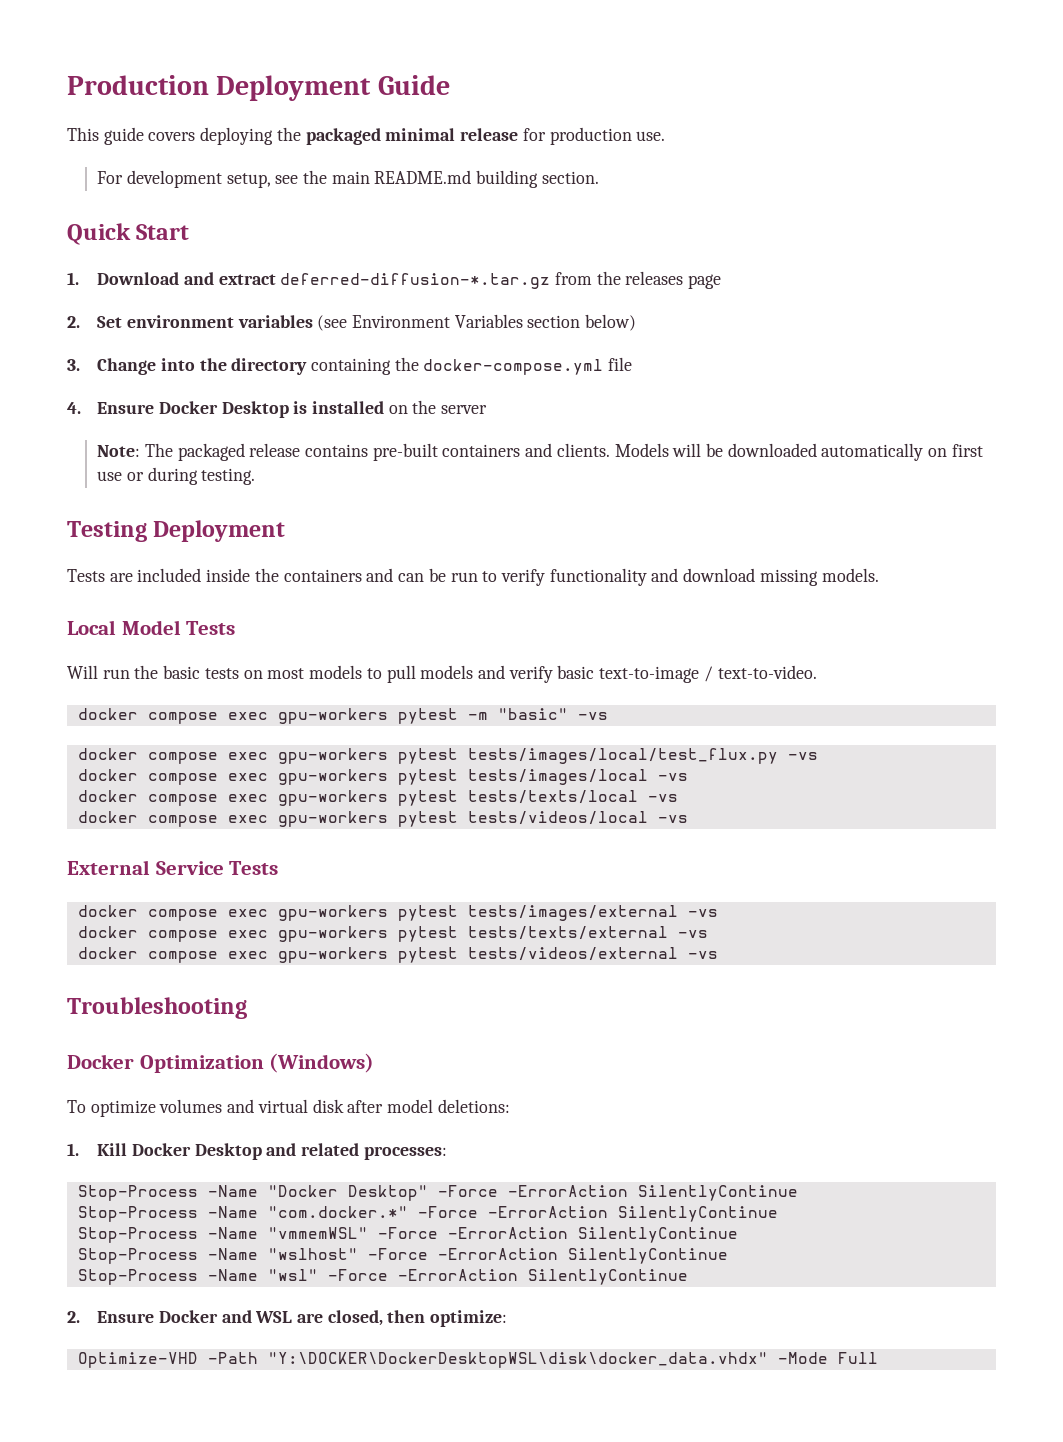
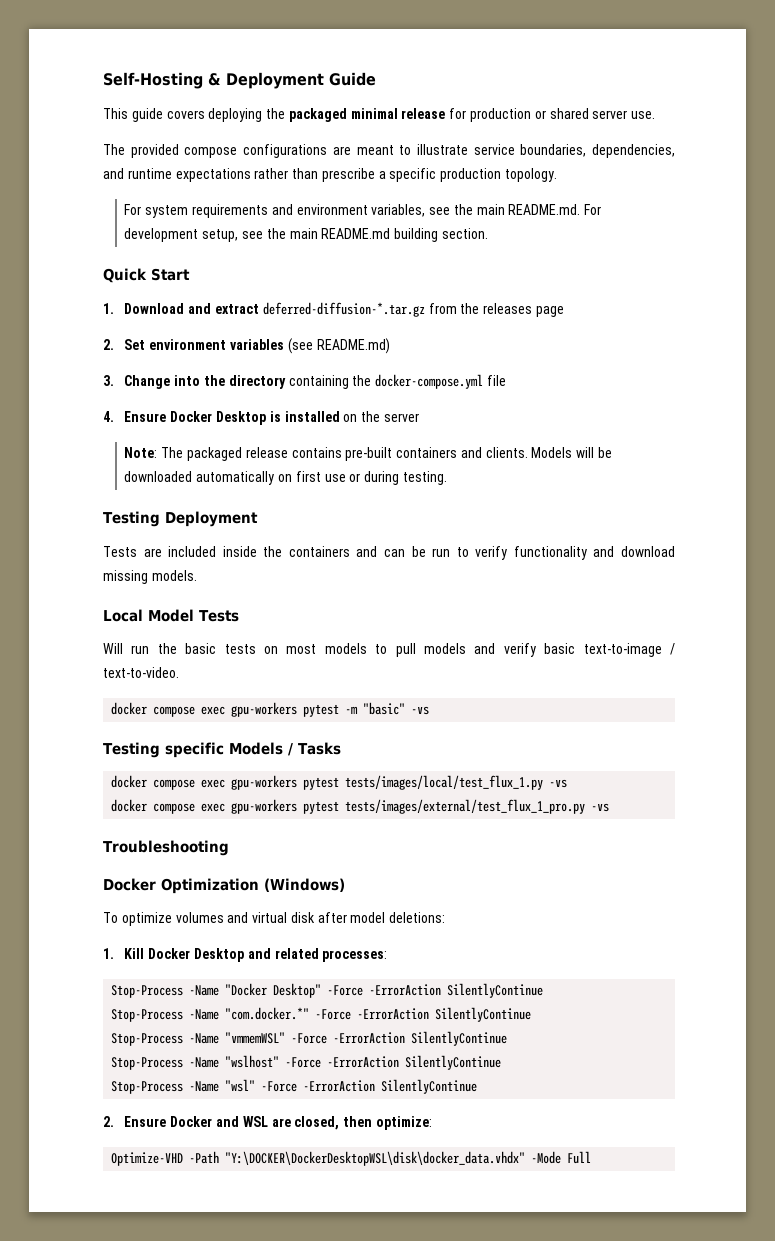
[67,75,209,95] Production -> [103,72,221,89] Self-Hosting &
[636,131,666,141] use. // -> [534,108,656,119] [103,144,675,158] [103,168,558,182] [124,204,581,218] or shared server use. // The provided compose configurations are meant to illustrate service boundaries, dependencies, and runtime expectations rather than prescribe a specific production topology. // For system requirements and environment variables, see the main README.md.
[351,314,637,331] Environment Variables section below) -> [316,338,390,354] README.md)
[77,748,818,764] [77,769,688,785] [77,790,678,806] [77,811,688,827] [67,860,279,875] [77,905,718,921] [77,926,708,942] [77,947,678,963] // docker compose exec gpu-workers pytest tests/images/local/test_flux.py -vs // docker compose exec gpu-workers pytest tests/images/local -vs // docker compose exec gpu-workers pytest tests/texts/local -vs // docker compose exec gpu-workers pytest tests/videos/local -vs // External Service Tests // docker compose exec gpu-workers pytest tests/images/external -vs // docker compose exec gpu-workers pytest tests/texts/external -vs // docker compose exec gpu-workers pytest tests/videos/external -> [103,742,341,758] [111,775,568,790] [111,799,586,814] // Testing specific Models / Tasks // docker compose exec gpu-workers pytest tests/images/local/test_flux_1.py -vs // docker compose exec gpu-workers pytest tests/images/external/test_flux_1_pro.py

